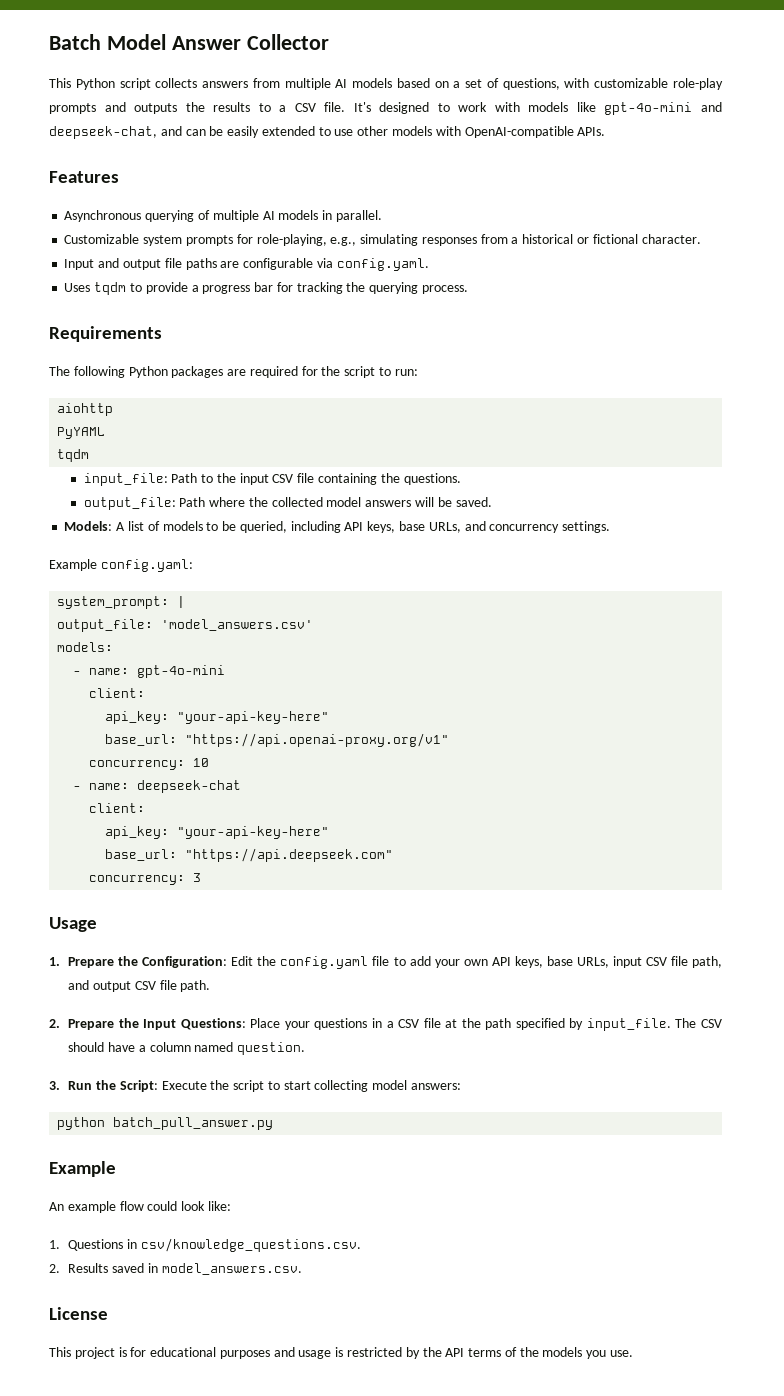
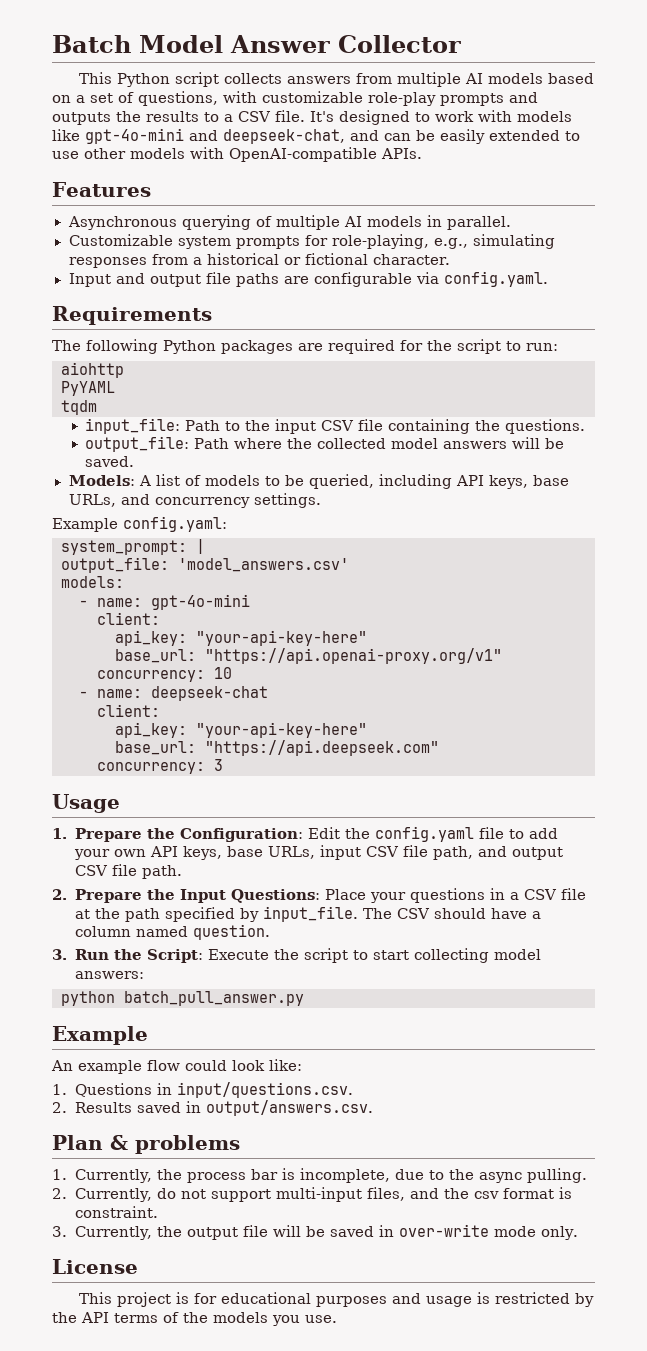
[64,282,468,295] // Uses tqdm to provide a progress bar for tracking the querying process. -> (548, 279) none
[140,1238,361,1252] csv/knowledge_questions.csv. -> [176,1082,353,1098] input/questions.csv.
[161,1263,302,1275] model_answers.csv. -> [205,1100,373,1116] [52,1135,240,1154] [52,1168,588,1183] [52,1187,573,1202] [74,1206,158,1218] [52,1224,579,1240] output/answers.csv. // Plan & problems // 1. Currently, the process bar is incomplete, due to the async pulling. // 2. Currently, do not support multi-input files, and the csv format is constraint. // 3. Currently, the output file will be saved in over-write mode only.

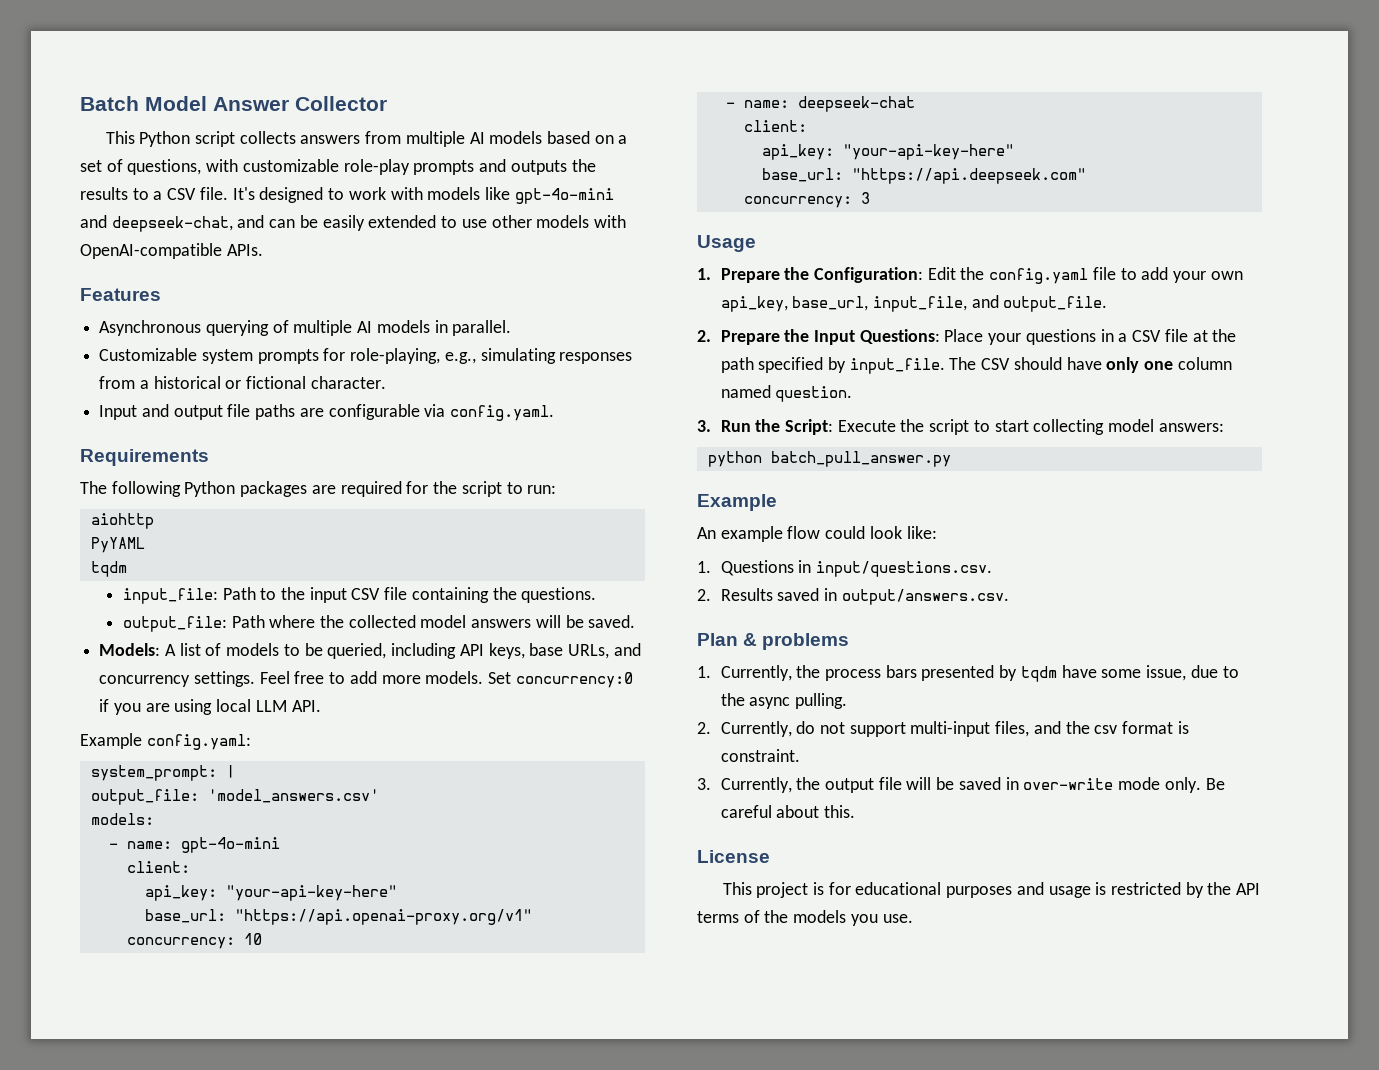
(321, 500) none -> [259,671,633,688] [99,699,321,715] Feel free to add more models. Set concurrency:0 if you are using local LLM API.
[149,845,563,860] [74,864,182,879] API keys, base URLs, input CSV file path, and output CSV file path. -> [720,295,1108,312] api_key, base_url, input_file, and output_file.
[531,911,541,919] a -> [1106,357,1174,373] only one
[251,1168,391,1183] bar is incomplete, -> [885,665,1187,682] bars presented by tqdm have some issue,
(579, 1233) none -> [1205,778,1225,790] [720,805,856,818] Be careful about this.

